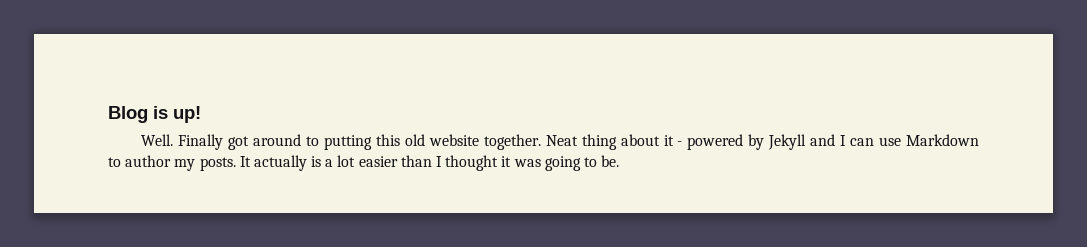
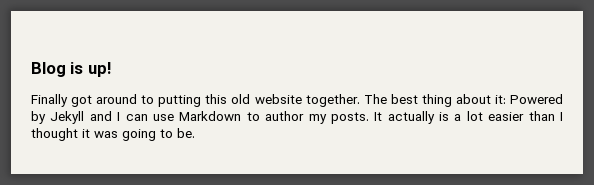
[141,134,174,146] Well. -> (111, 69) none
[545,134,744,150] Neat thing about it - powered -> [363,94,563,107] The best thing about it: Powered

